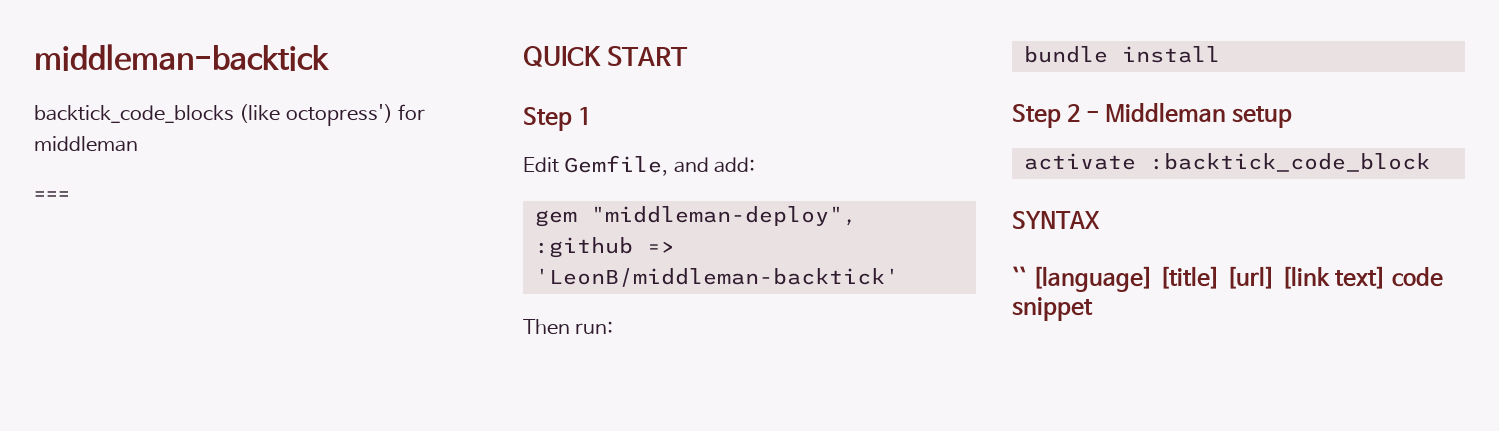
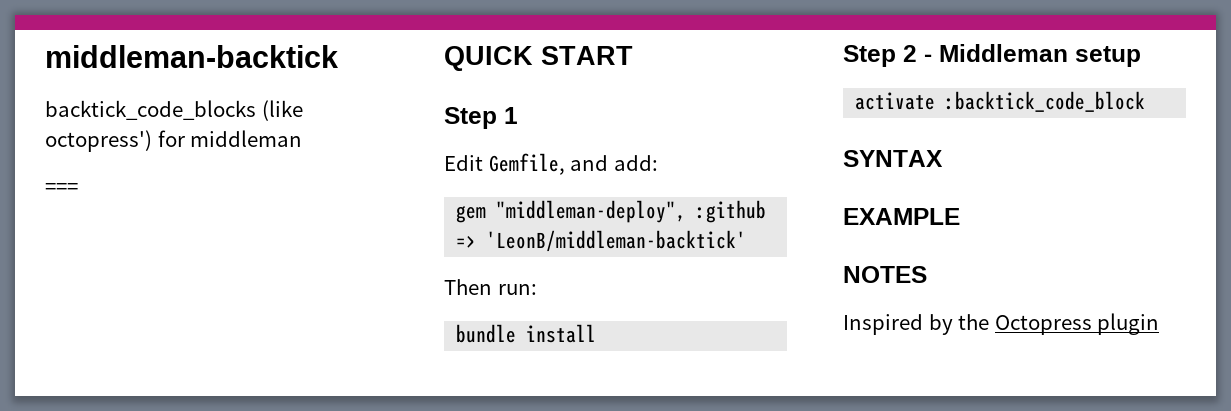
[1012,266,1444,292] [1012,297,1093,321] `` [language] [title] [url] [link text] code snippet -> [843,208,960,225] [843,266,927,283] [843,313,1160,335] EXAMPLE // NOTES // Inspired by the Octopress plugin

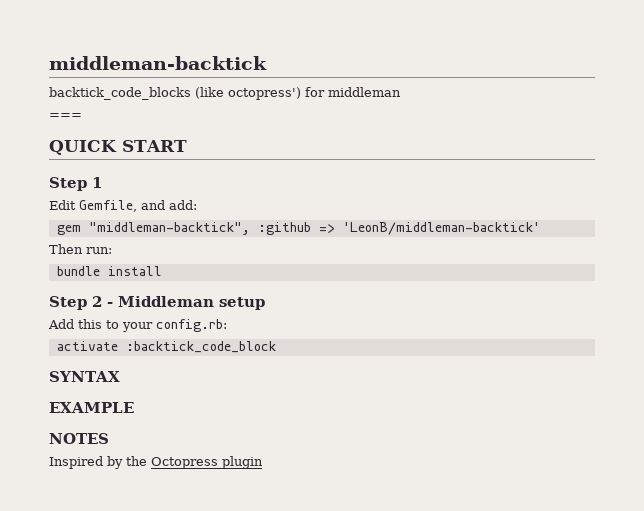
[496,200,687,223] "middleman-deploy", -> [88,222,250,235] "middleman-backtick",
(1141, 56) none -> [48,319,227,332] // Add this to your config.rb:

